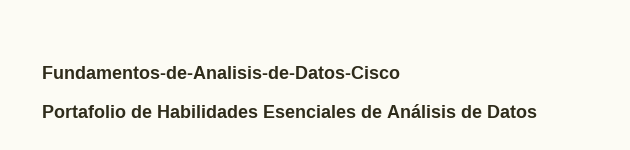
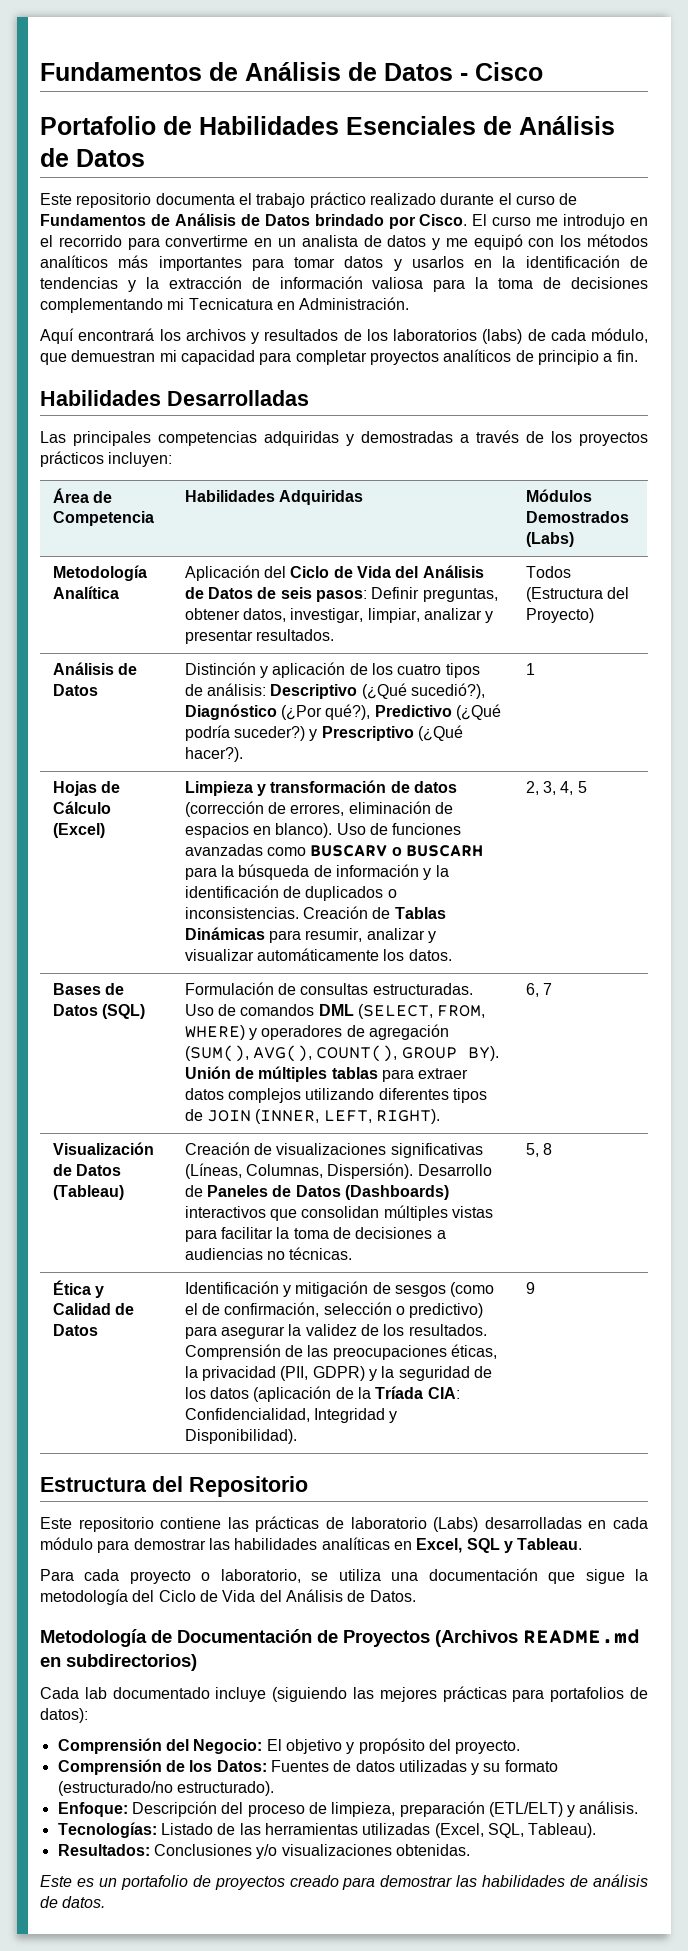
[42,66,400,79] Fundamentos-de-Analisis-de-Datos-Cisco -> [40,62,543,81] Fundamentos de Análisis de Datos - Cisco
(537, 111) none -> [40,192,578,208] [40,213,648,229] [40,234,648,250] [40,255,648,271] [40,276,649,292] [40,297,410,313] [40,328,648,344] [40,349,638,365] [40,390,309,406] [40,430,648,446] [40,451,173,467] [52,488,112,503] [52,511,154,526] [184,490,363,505] [525,489,592,502] [525,511,629,523] [525,532,574,547] [52,565,147,581] [52,586,119,599] [184,565,484,581] [184,587,498,602] [184,608,494,623] [184,629,334,644] [525,566,571,578] [525,587,629,602] [525,608,594,623] [52,662,137,675] [52,684,98,696] [184,662,480,678] [184,683,485,699] [184,704,501,720] [184,725,463,741] [184,747,243,762] [525,663,535,675] [52,781,120,796] [52,801,111,814] [52,823,105,838] [184,780,457,796] [184,801,453,817] [184,823,462,838] [184,844,483,857] [184,864,449,880] [184,885,397,901] [184,906,446,919] [184,927,436,943] [184,948,452,961] [525,781,587,795] [52,983,124,995] [52,1004,145,1019] [184,982,473,995] [184,1004,486,1019] [184,1024,449,1040] [184,1045,499,1062] [184,1066,469,1082] [184,1088,487,1103] [184,1109,440,1124] [525,983,552,997] [52,1142,154,1155] [52,1164,121,1176] [52,1185,124,1200] [184,1142,483,1158] [184,1163,492,1179] [184,1185,449,1200] [184,1205,493,1221] [184,1227,446,1242] [184,1247,353,1260] [525,1143,552,1157] [52,1280,104,1298] [52,1303,134,1315] [52,1324,98,1336] [184,1281,495,1297] [184,1302,484,1318] [184,1324,487,1339] [184,1344,497,1360] [184,1366,492,1381] [184,1386,460,1402] [184,1408,398,1423] [184,1429,297,1444] [525,1282,535,1294] [40,1476,308,1497] [40,1516,649,1532] [40,1537,583,1553] [40,1568,648,1584] [40,1589,416,1605] [40,1629,640,1647] [40,1654,197,1671] [40,1686,648,1702] [40,1708,88,1723] [57,1738,521,1754] [57,1759,558,1775] [57,1781,274,1796] [57,1801,639,1817] [57,1822,597,1838] [57,1844,470,1859] [40,1874,648,1890] [40,1896,106,1908] // Este repositorio documenta el trabajo práctico realizado durante el curso de Fundamentos de Análisis de Datos brindado por Cisco. El curso me introdujo en el recorrido para convertirme en un analista de datos y me equipó con los métodos analíticos más importantes para tomar datos y usarlos en la identificación de tendencias y la extracción de información valiosa para la toma de decisiones complementando mi Tecnicatura en Administración. // Aquí encontrará los archivos y resultados de los laboratorios (labs) de cada módulo, que demuestran mi capacidad para completar proyectos analíticos de principio a fin. // Habilidades Desarrolladas // Las principales competencias adquiridas y demostradas a través de los proyectos prácticos incluyen: // Área de Competencia | Habilidades Adquiridas | Módulos Demostrados (Labs) // Metodología Analítica | Aplicación del Ciclo de Vida del Análisis de Datos de seis pasos: Definir preguntas, obtener datos, investigar, limpiar, analizar y presentar resultados. | Todos (Estructura del Proyecto) // Análisis de Datos | Distinción y aplicación de los cuatro tipos de análisis: Descriptivo (¿Qué sucedió?), Diagnóstico (¿Por qué?), Predictivo (¿Qué podría suceder?) y Prescriptivo (¿Qué hacer?). | 1 // Hojas de Cálculo (Excel) | Limpieza y transformación de datos (corrección de errores, eliminación de espacios en blanco). Uso de funciones avanzadas como BUSCARV o BUSCARH para la búsqueda de información y la identificación de duplicados o inconsistencias. Creación de Tablas Dinámicas para resumir, analizar y visualizar automáticamente los datos. | 2, 3, 4, 5 // Bases de Datos (SQL) | Formulación de consultas estructuradas. Uso de comandos DML (SELECT, FROM, WHERE) y operadores de agregación (SUM(), AVG(), COUNT(), GROUP BY). Unión de múltiples tablas para extraer datos complejos utilizando diferentes tipos de JOIN (INNER, LEFT, RIGHT). | 6, 7 // Visualización de Datos (Tableau) | Creación de visualizaciones significativas (Líneas, Columnas, Dispersión). Desarrollo de Paneles de Datos (Dashboards) interactivos que consolidan múltiples vistas para facilitar la toma de decisiones a audiencias no técnicas. | 5, 8 // Ética y Calidad de Datos | Identificación y mitigación de sesgos (como el de confirmación, selección o predictivo) para asegurar la validez de los resultados. Comprensión de las preocupaciones éticas, la privacidad (PII, GDPR) y la seguridad de los datos (aplicación de la Tríada CIA: Confidencialidad, Integridad y Disponibilidad). | 9 // Estructura del Repositorio // Este repositorio contiene las prácticas de laboratorio (Labs) desarrolladas en cada módulo para demostrar las habilidades analíticas en Excel, SQL y Tableau. // Para cada proyecto o laboratorio, se utiliza una documentación que sigue la metodología del Ciclo de Vida del Análisis de Datos. // Metodología de Documentación de Proyectos (Archivos README.md en subdirectorios) // Cada lab documentado incluye (siguiendo las mejores prácticas para portafolios de datos): // Comprensión del Negocio: El objetivo y propósito del proyecto. // Comprensión de los Datos: Fuentes de datos utilizadas y su formato (estructurado/no estructurado). // Enfoque: Descripción del proceso de limpieza, preparación (ETL/ELT) y análisis. // Tecnologías: Listado de las herramientas utilizadas (Excel, SQL, Tableau). // Resultados: Conclusiones y/o visualizaciones obtenidas. // Este es un portafolio de proyectos creado para demostrar las habilidades de análisis de datos.

